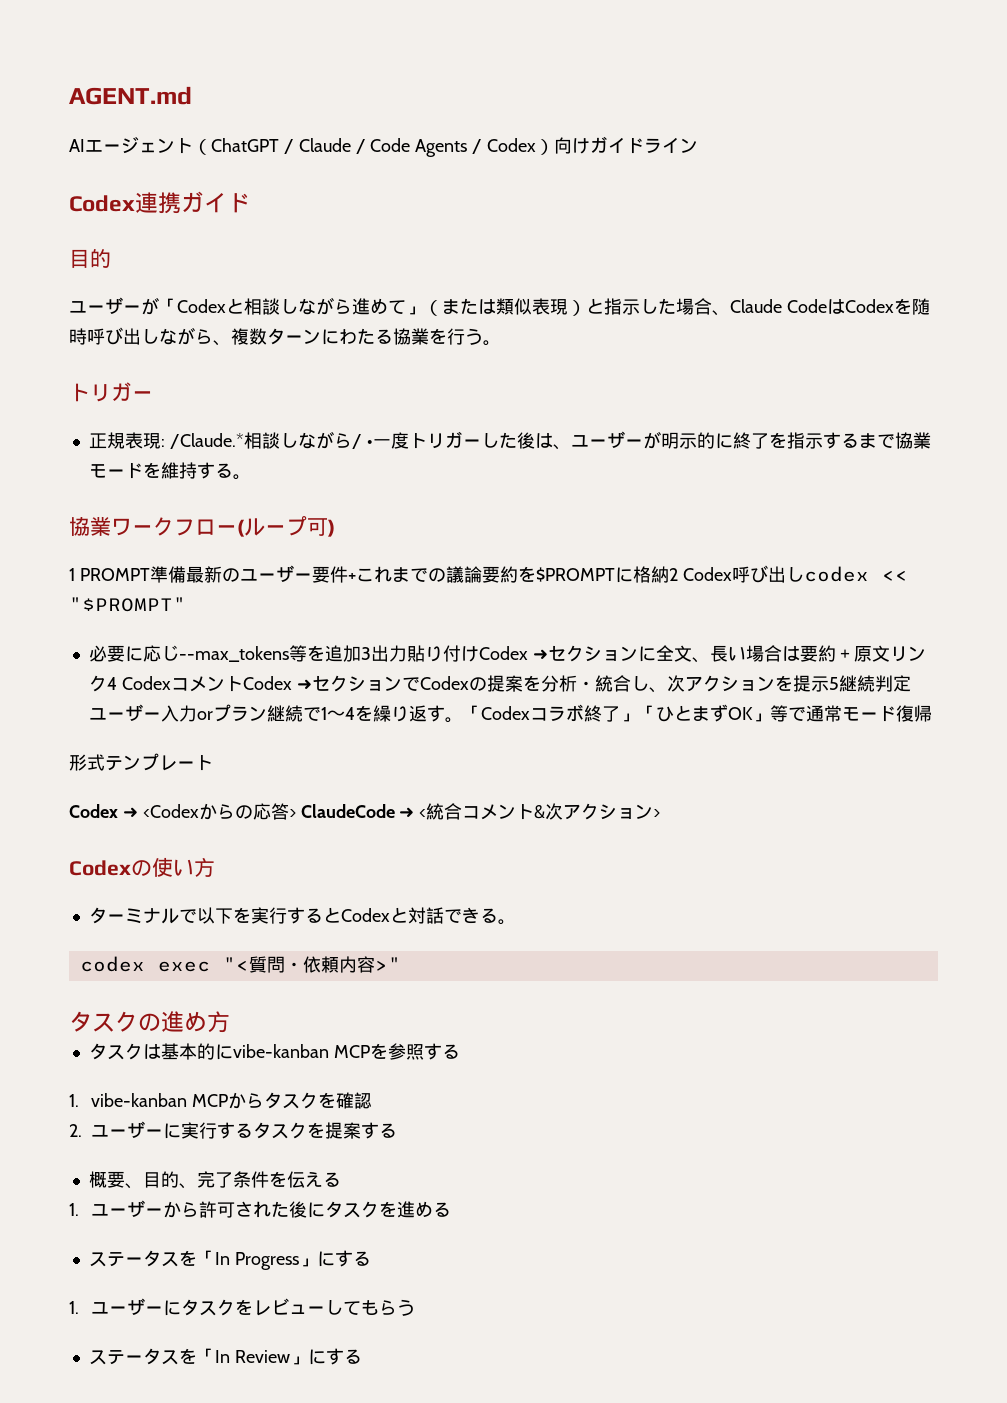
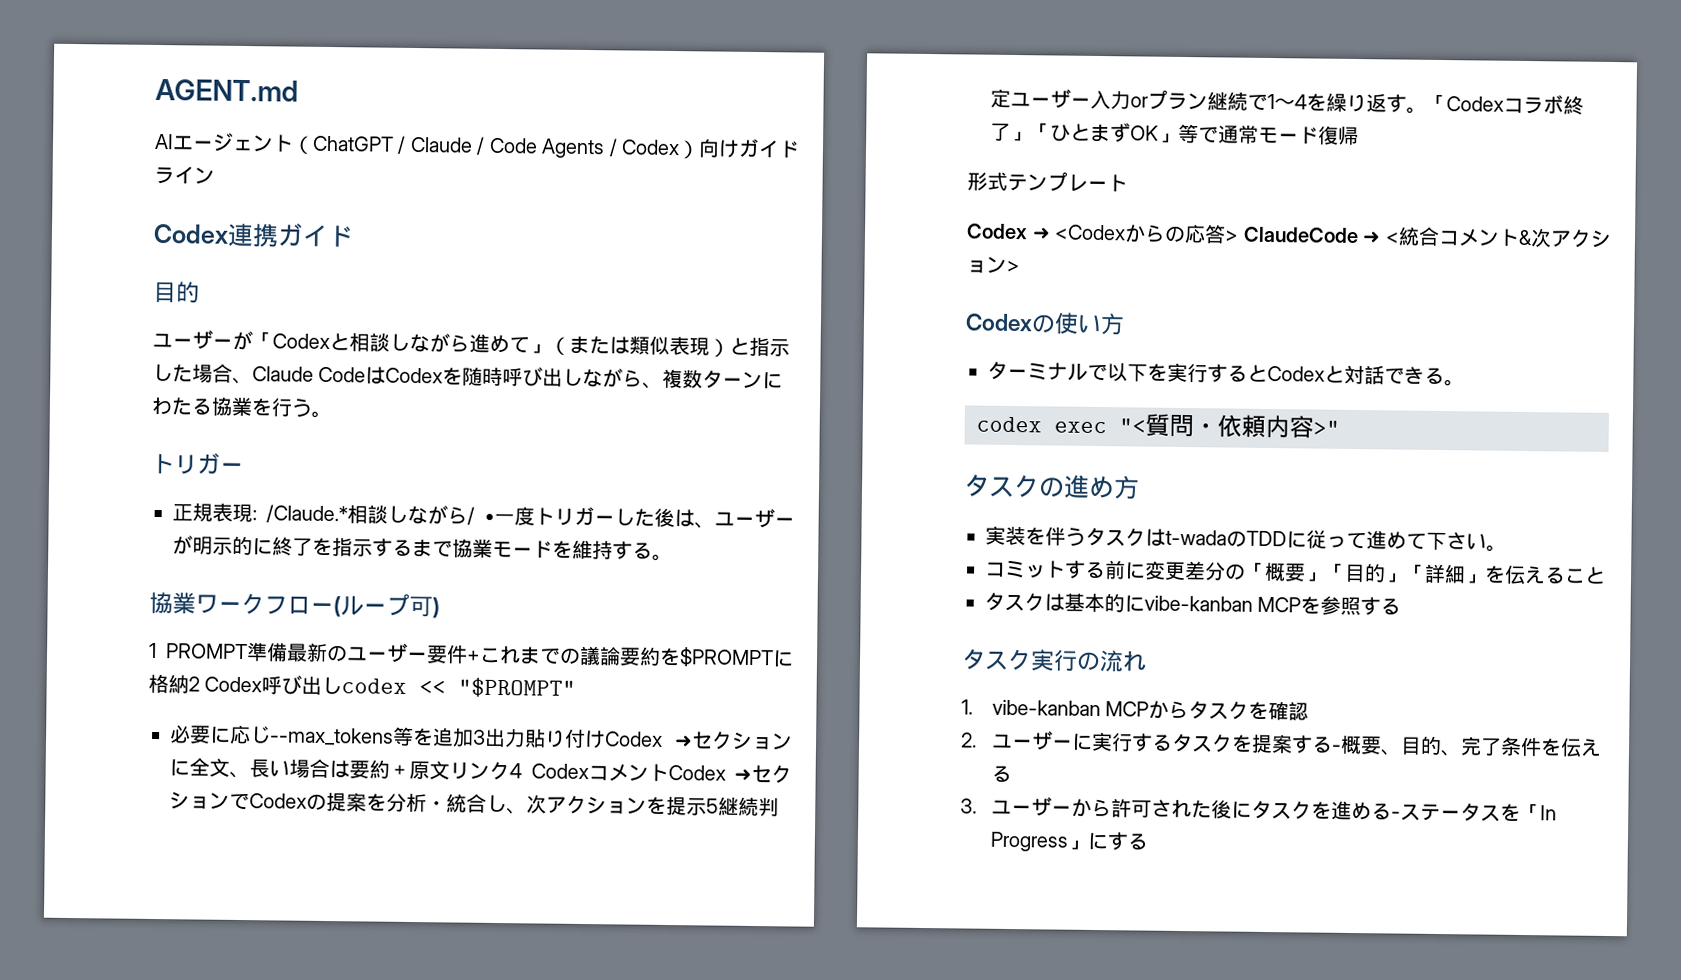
(230, 1022) none -> [985,525,1507,552] [984,559,1606,585] // 実装を伴うタスクはt-wadaのTDDに従って進めて下さい。 // コミットする前に変更差分の「概要」「目的」「詳細」を伝えること
(460, 1051) none -> [961,648,1147,673] // タスク実行の流れ
(397, 1130) // -> [1330,744,1342,752] -
[69,1203,79,1216] 1. -> [960,798,977,814] 3.
(451, 1209) // -> [1390,811,1401,819] -
[69,1298,415,1316] [88,1348,362,1365] // 1.ユーザーにタスクをレビューしてもらう // ステータスを「In Review」にする -> (1149, 841) none

